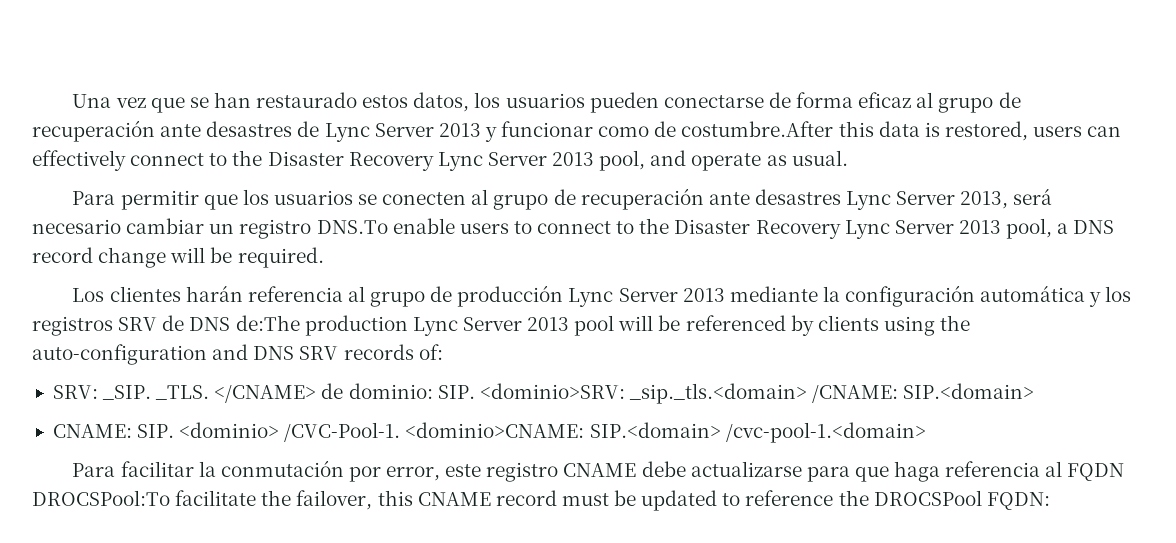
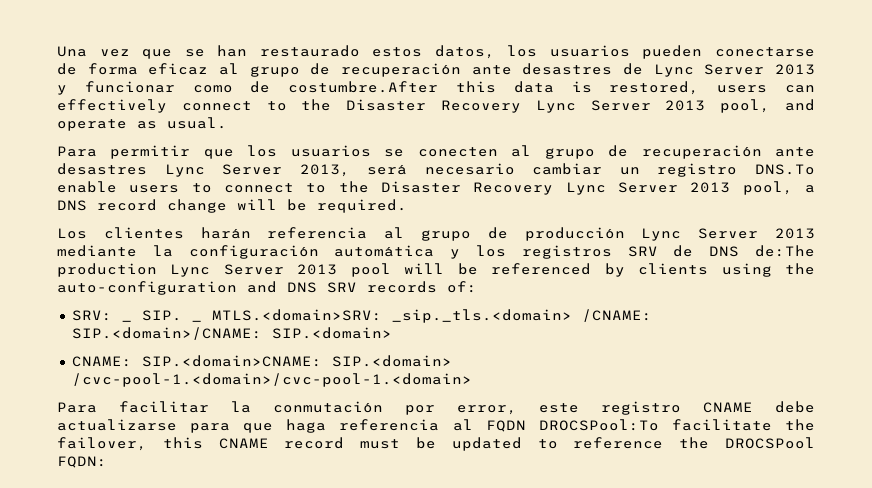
[102,383,625,403] _SIP. _TLS. </CNAME> de dominio: SIP. <dominio>SRV: -> [121,309,382,322] _ SIP. _ MTLS.<domain>SRV:
(899, 394) none -> [71,327,262,340] SIP.<domain>/CNAME:
[137,422,926,443] SIP. <dominio> /CVC-Pool-1. <dominio>CNAME: SIP.<domain> /cvc-pool-1.<domain> -> [141,355,452,367] [71,373,472,387] SIP.<domain>CNAME: SIP.<domain> /cvc-pool-1.<domain>/cvc-pool-1.<domain>

